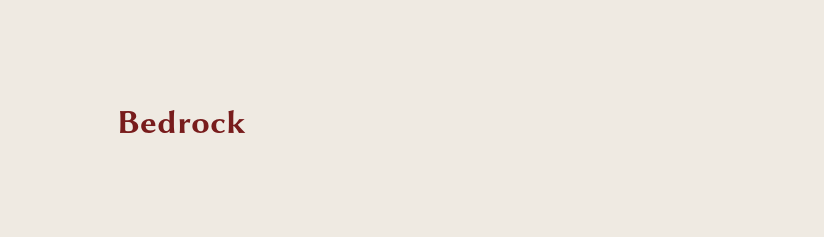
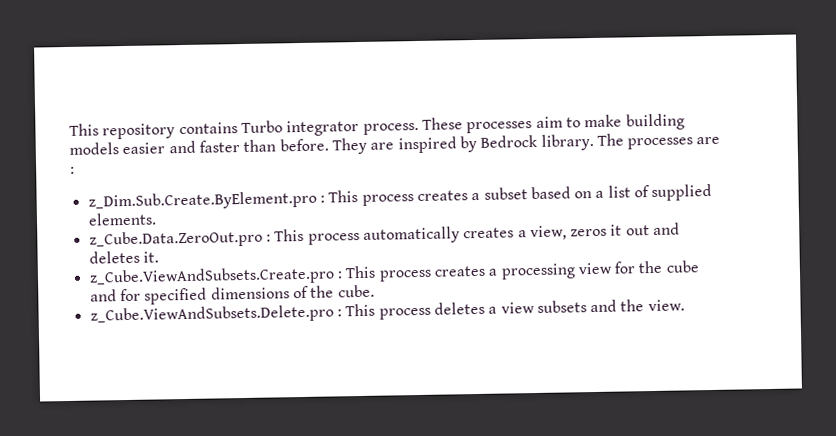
[117,110,246,133] Bedrock -> [69,113,685,140] [69,133,721,155] [70,166,75,174] [87,183,713,211] [87,212,157,226] [88,222,681,249] [88,250,159,264] [88,260,699,287] [89,284,375,305] [89,299,685,325] This repository contains Turbo integrator process. These processes aim to make building models easier and faster than before. They are inspired by Bedrock library. The processes are : // z_Dim.Sub.Create.ByElement.pro : This process creates a subset based on a list of supplied elements. // z_Cube.Data.ZeroOut.pro : This process automatically creates a view, zeros it out and deletes it. // z_Cube.ViewAndSubsets.Create.pro : This process creates a processing view for the cube and for specified dimensions of the cube. // z_Cube.ViewAndSubsets.Delete.pro : This process deletes a view subsets and the view.

